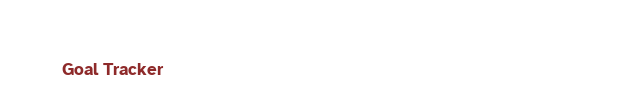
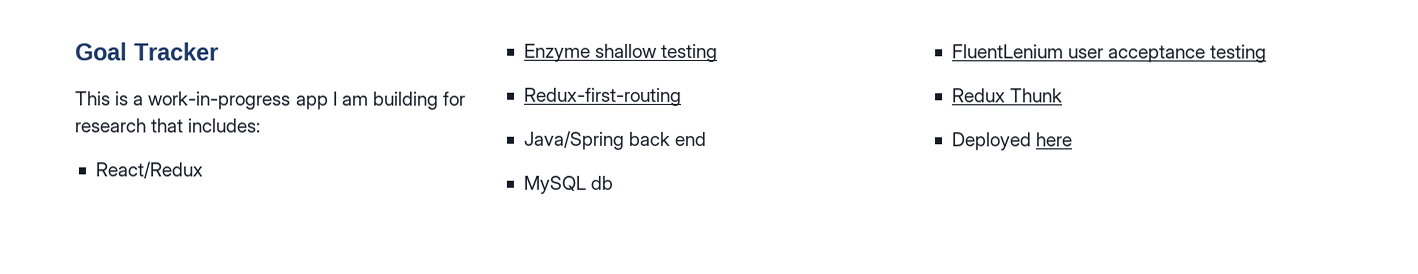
(164, 69) none -> [75,91,467,110] [75,118,262,133] [94,161,203,179] [523,43,719,63] [523,87,682,106] [522,130,708,150] [522,175,614,194] [951,44,1268,63] [951,88,1064,103] [950,132,1074,151] // This is a work-in-progress app I am building for research that includes: // React/Redux // Enzyme shallow testing // Redux-first-routing // Java/Spring back end // MySQL db // FluentLenium user acceptance testing // Redux Thunk // Deployed here

